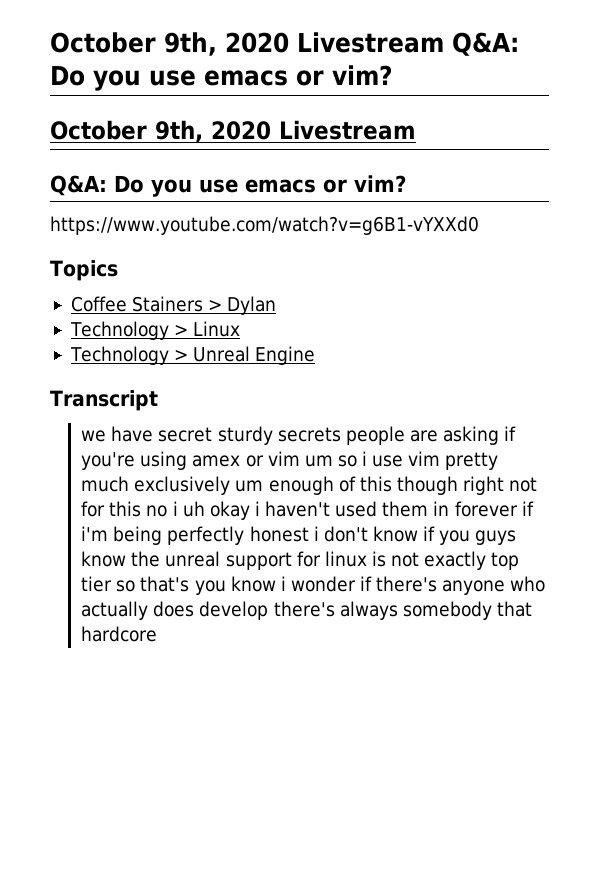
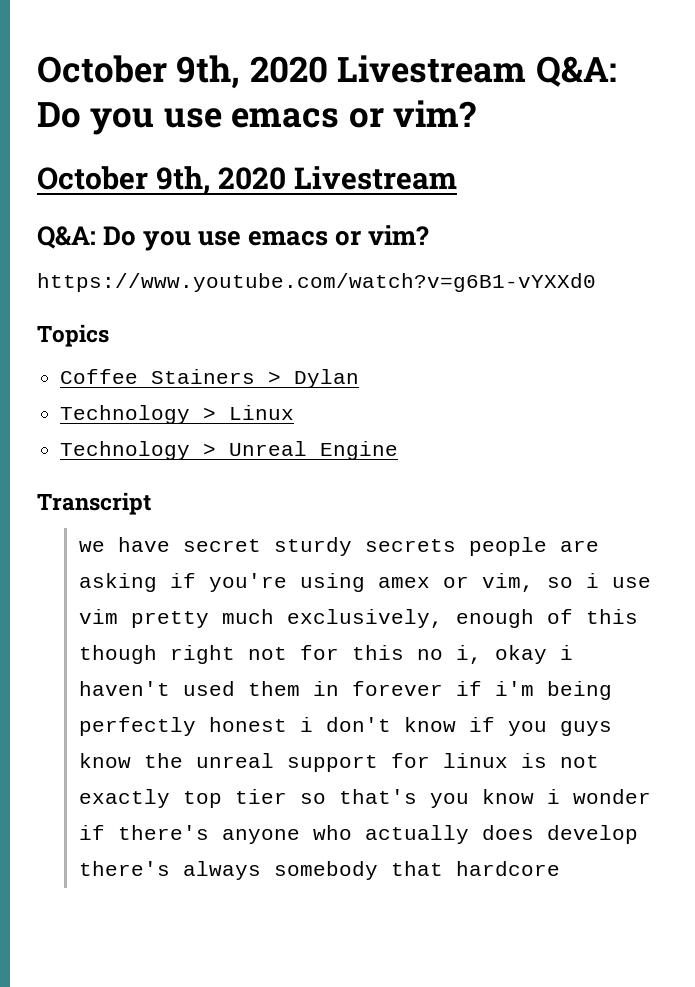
[267,451,333,467] vim um -> [481,573,534,592] vim,
[134,476,264,495] exclusively um -> [286,609,443,628] exclusively,
[172,501,205,517] i uh -> [455,645,482,664] i,

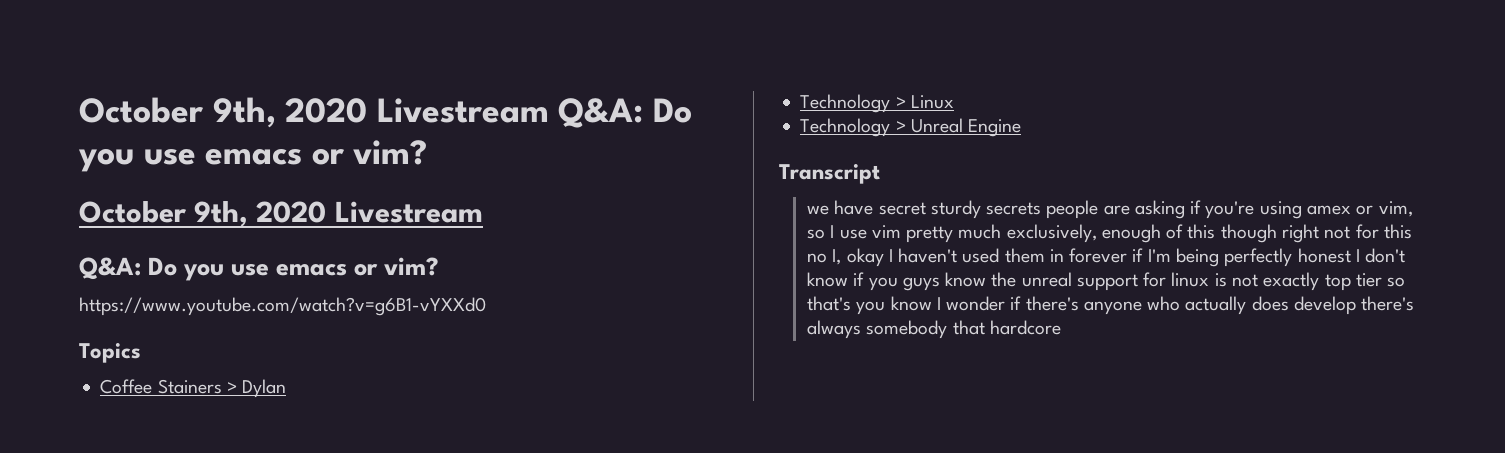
[585,573,599,588] i -> [830,225,835,238] I
[455,645,573,664] i, okay i -> [832,248,893,267] I, okay I
[494,681,534,696] i'm -> [1147,249,1171,262] I'm
[299,717,313,732] i -> [1355,249,1360,262] I
[546,789,560,804] i -> [936,297,941,310] I

